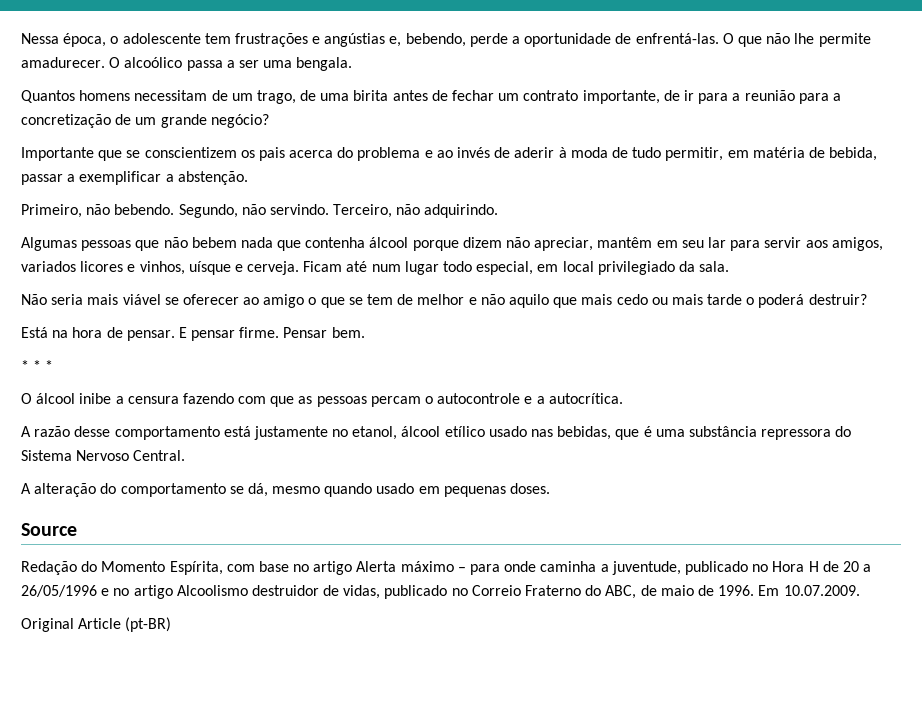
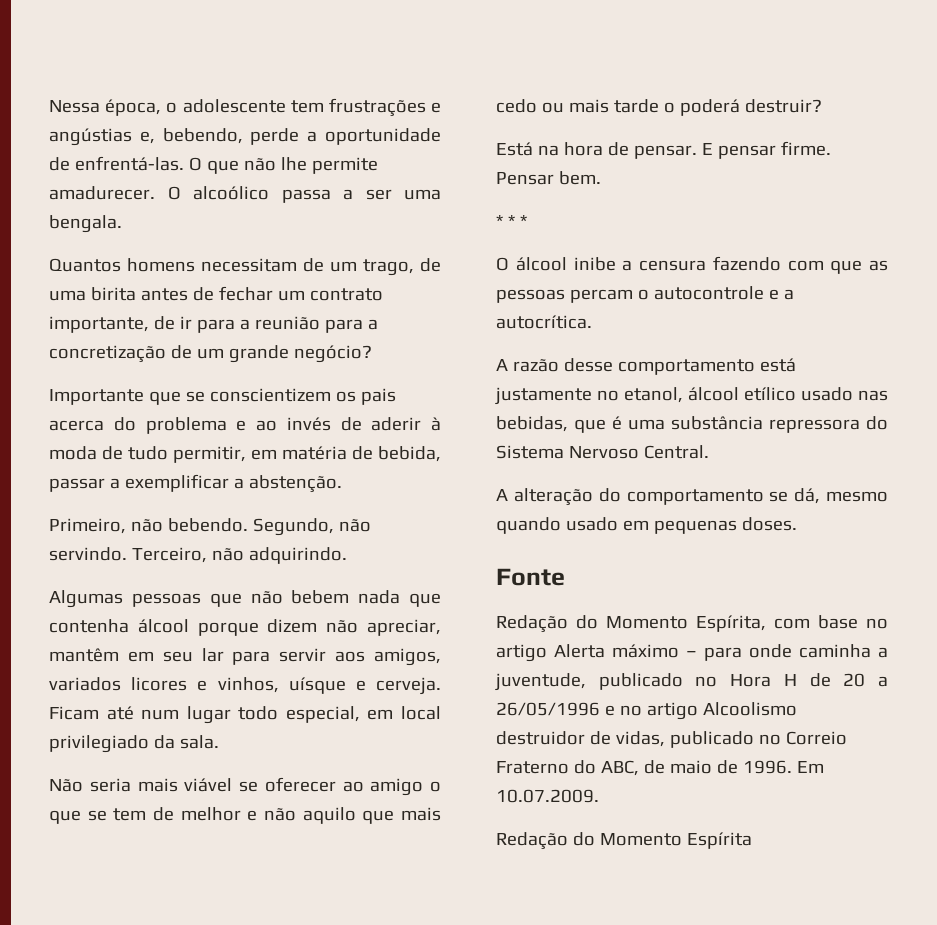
[21,523,77,536] Source -> [496,568,565,586] Fonte
[21,617,172,632] Original Article (pt-BR) -> [496,832,752,850] Redação do Momento Espírita

